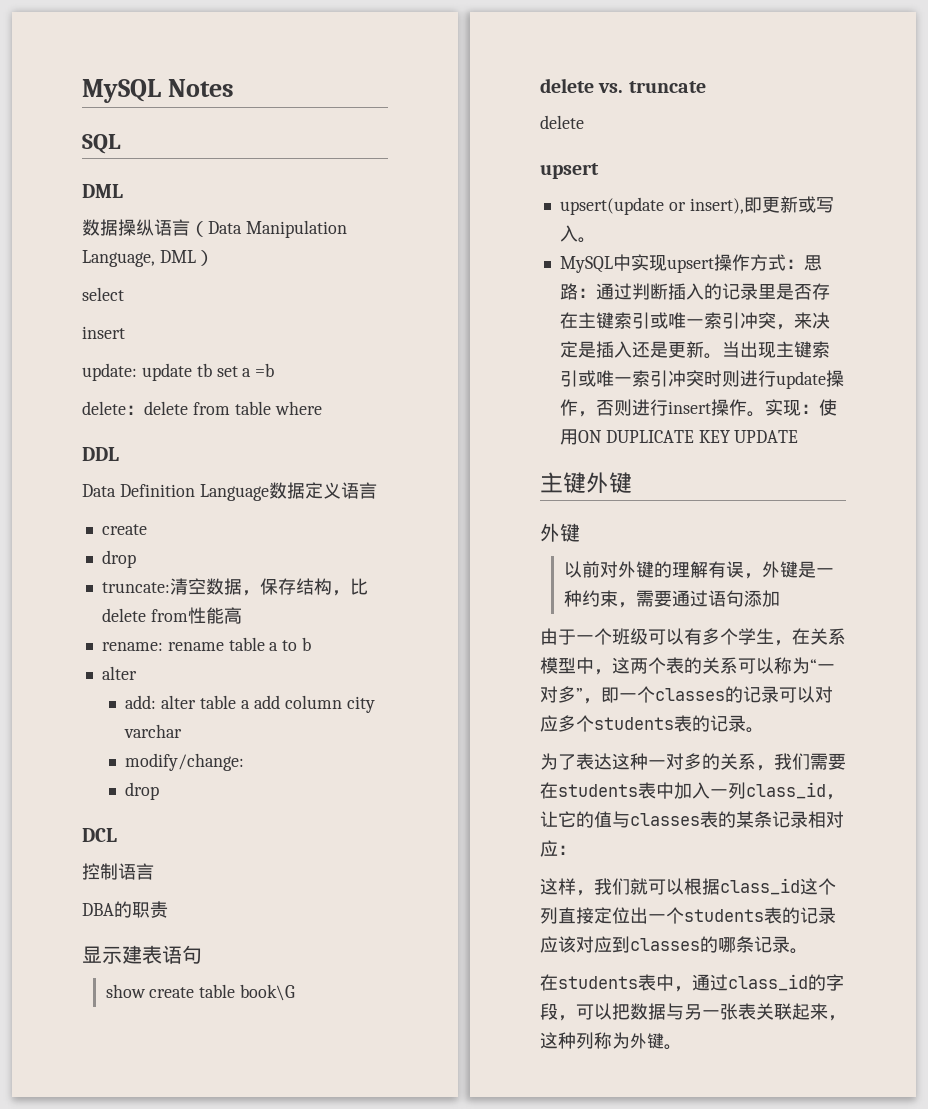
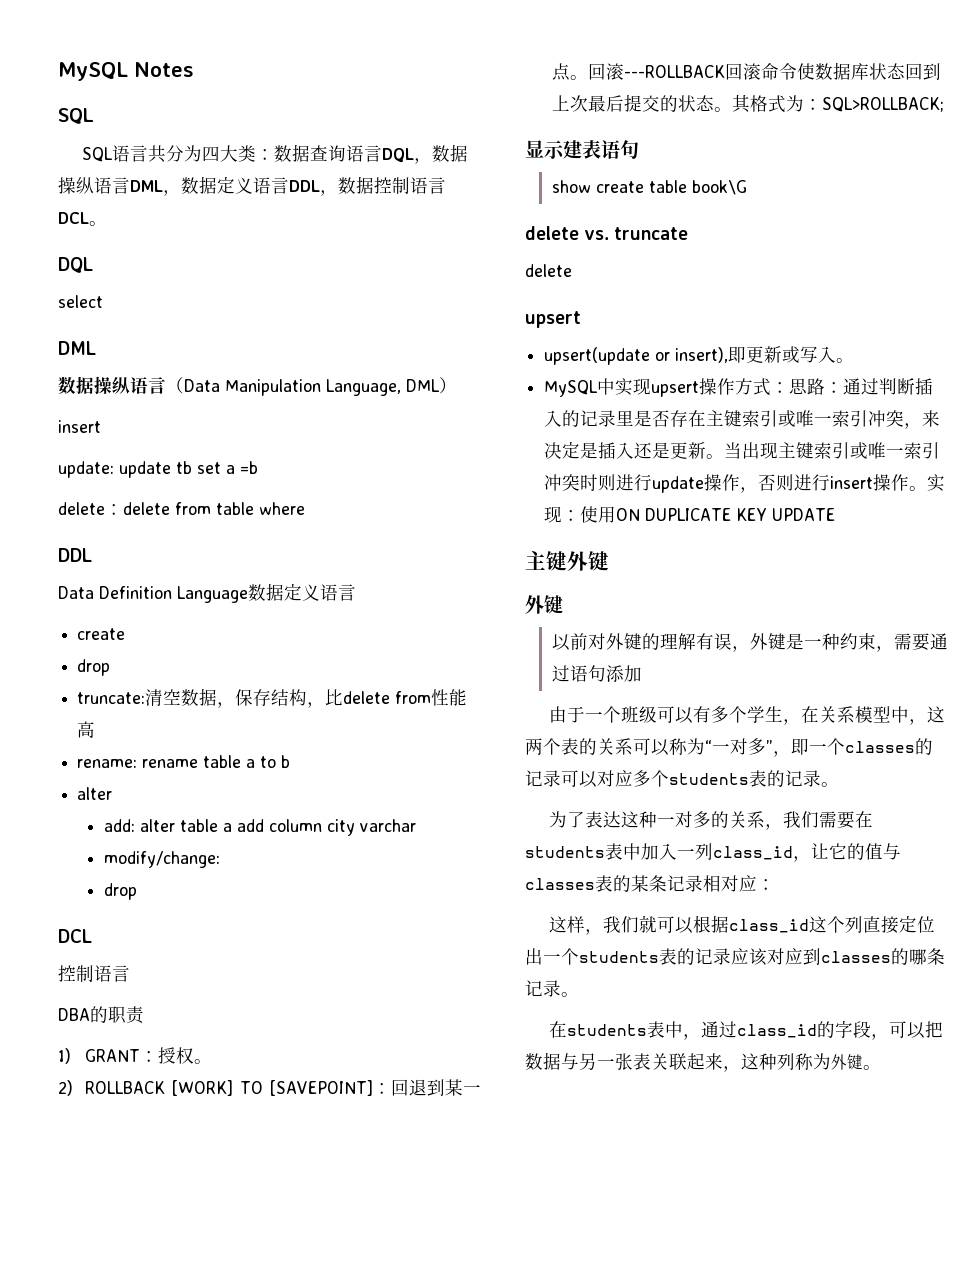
(121, 144) none -> [82,144,469,164] [58,176,446,196] [58,212,107,226] [58,257,93,273] [58,295,103,308] // SQL语言共分为四大类：数据查询语言DQL，数据操纵语言DML，数据定义语言DDL，数据控制语言DCL。 // DQL // select
[82,287,124,301] // select -> (457, 385) none
(168, 909) none -> [58,1047,212,1064] [58,1079,481,1096] [551,62,941,81] [551,94,944,113] // 1) GRANT：授权。 // 2) ROLLBACK [WORK] TO [SAVEPOINT]：回退到某一点。回滚---ROLLBACK回滚命令使数据库状态回到上次最后提交的状态。其格式为：SQL>ROLLBACK;

